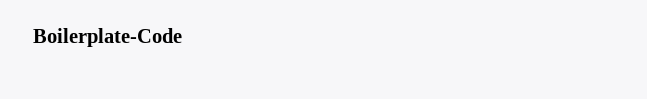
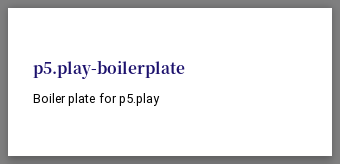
[33,28,182,47] Boilerplate-Code -> [33,60,185,79] [33,93,161,106] p5.play-boilerplate // Boiler plate for p5.play

